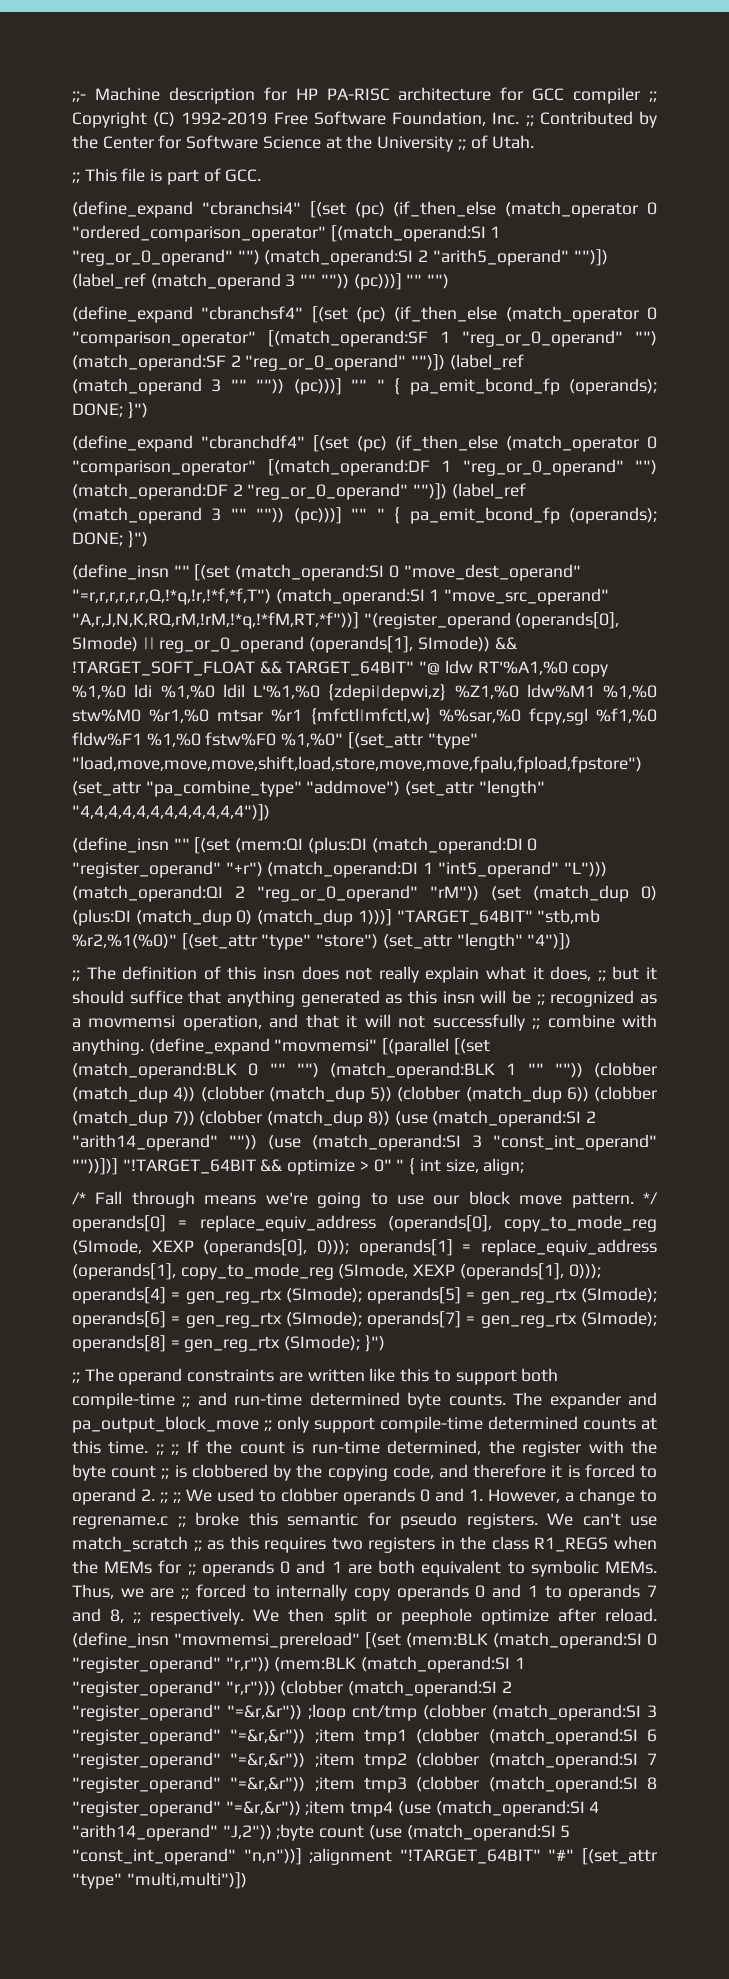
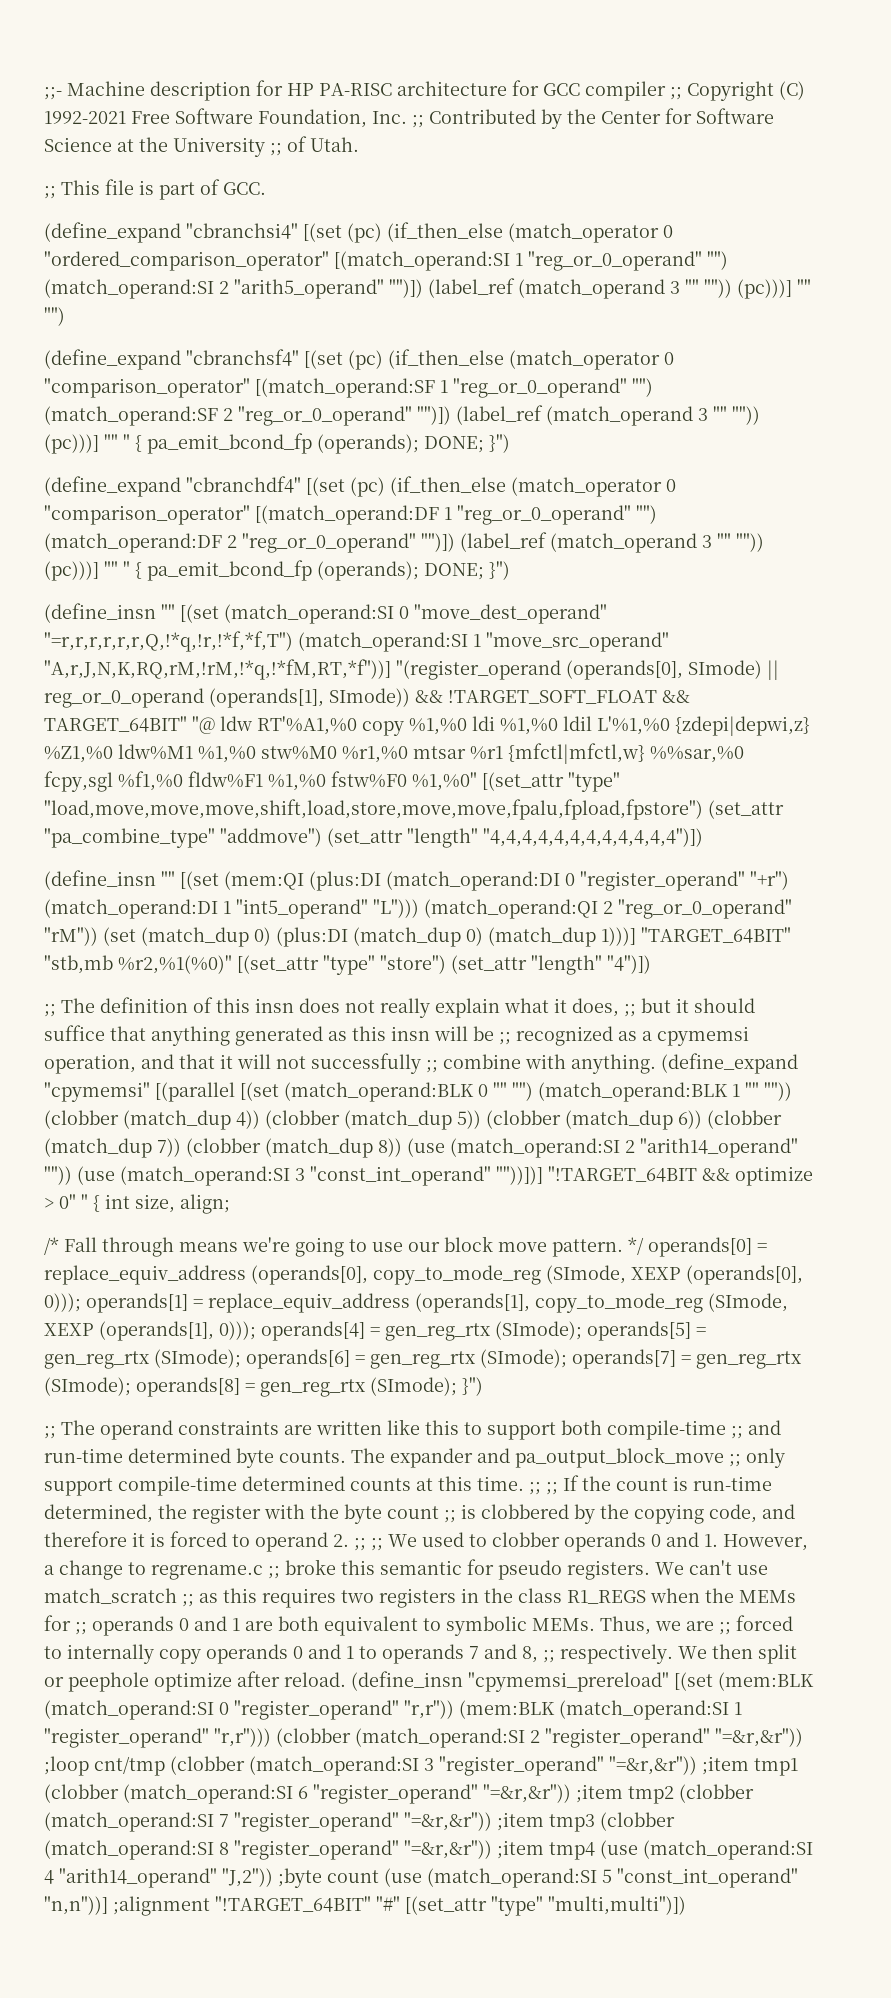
[181,112,268,125] 1992-2019 -> [44,111,126,124] 1992-2021
[88,1015,176,1028] movmemsi -> [657,1026,749,1046] cpymemsi
[274,1039,378,1052] "movmemsi" -> [44,1082,150,1102] "cpymemsi"
[174,1632,360,1649] "movmemsi_prereload" -> [468,1672,669,1692] "cpymemsi_prereload"

